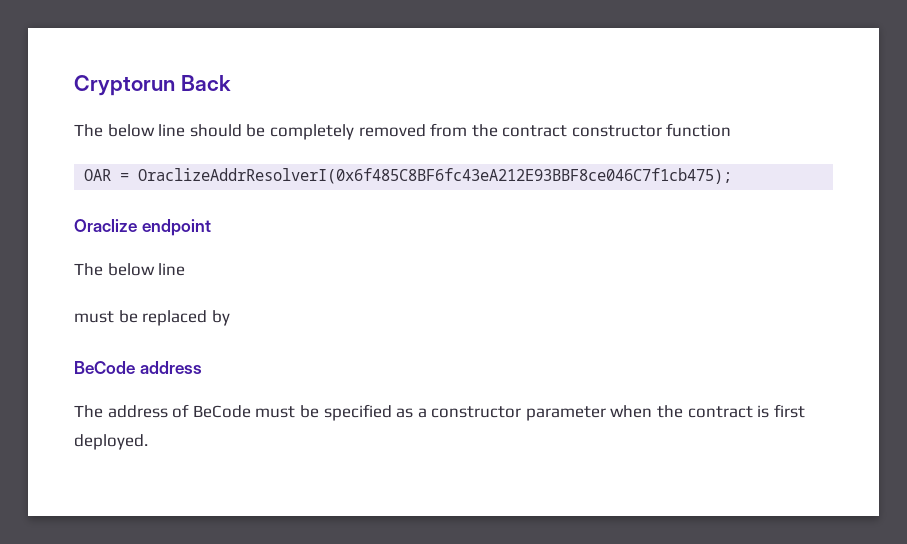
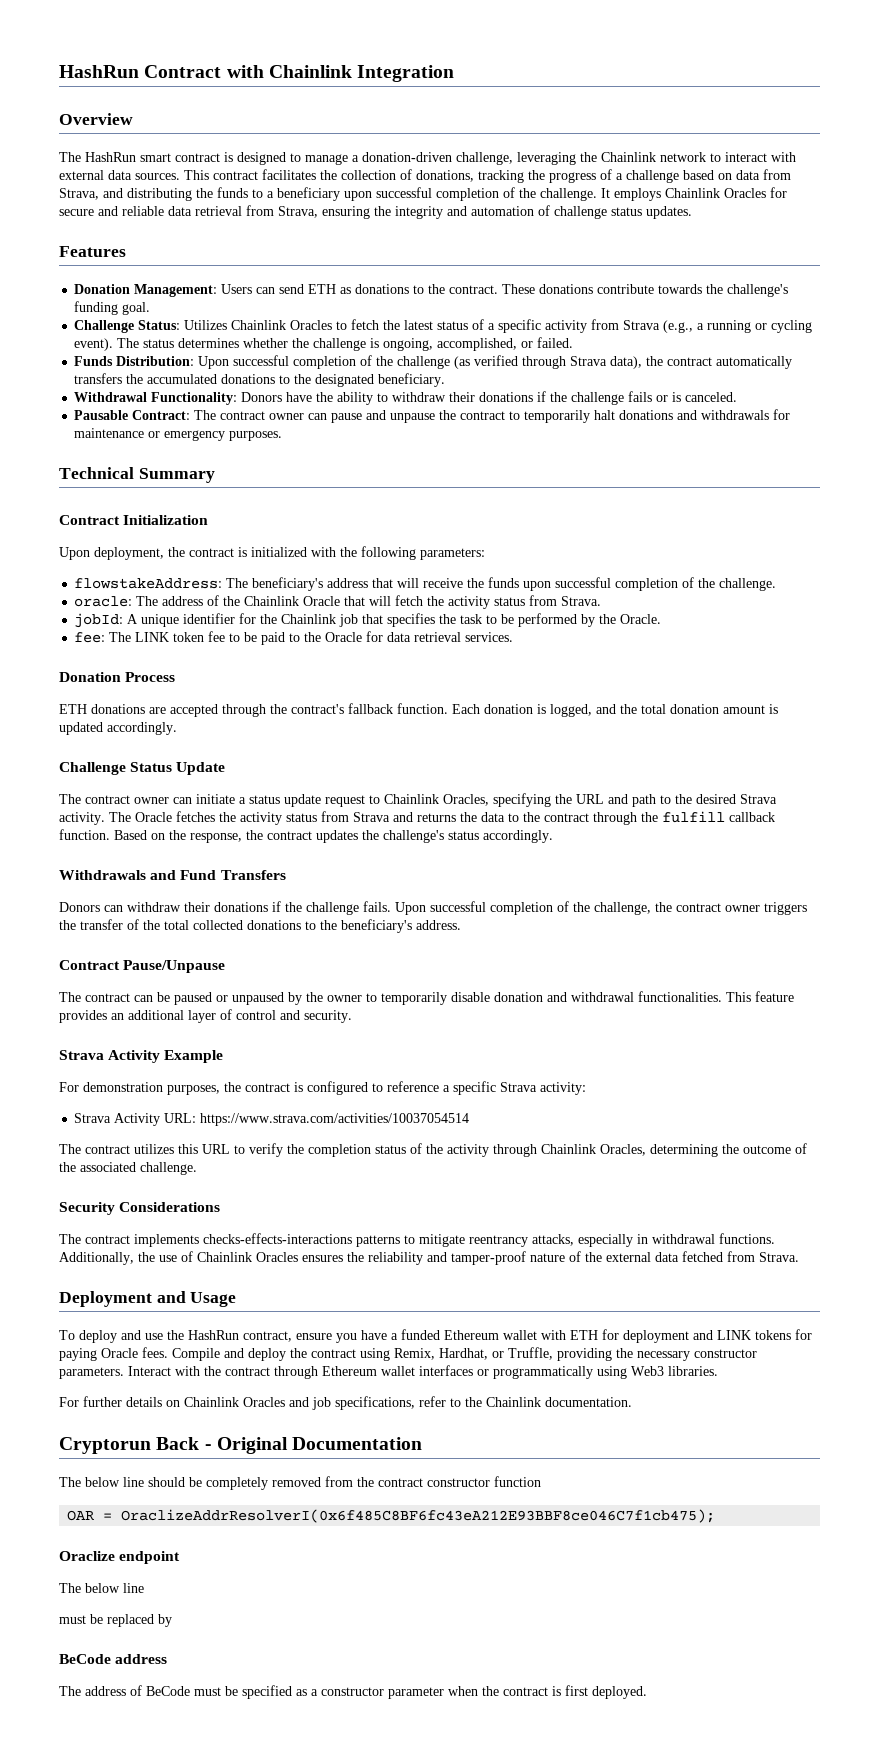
(74, 85) none -> [59,65,455,82] [59,113,133,125] [59,152,796,165] [59,169,791,183] [59,187,787,201] [59,205,692,219] [59,246,126,257] [74,284,789,297] [74,301,151,315] [74,319,813,333] [74,337,574,351] [74,355,793,369] [74,373,446,387] [74,391,738,405] [74,409,791,423] [74,428,283,441] [59,467,215,483] [59,515,209,525] [59,546,485,560] [74,577,777,591] [74,595,602,609] [74,613,662,628] [74,631,514,645] [59,672,176,682] [59,703,778,717] [59,722,177,735] [59,762,226,775] [59,793,777,807] [59,811,775,825] [59,829,553,843] [59,870,286,880] [59,901,807,915] [59,919,461,933] [59,960,226,973] [59,991,794,1005] [59,1009,352,1023] [59,1050,224,1063] [59,1081,586,1095] [74,1113,470,1126] [59,1143,807,1157] [59,1162,197,1175] [59,1202,221,1215] [59,1233,775,1247] [59,1251,799,1265] [59,1291,237,1307] [59,1329,812,1343] [59,1347,757,1361] [59,1365,718,1379] [59,1396,632,1410] HashRun Contract with Chainlink Integration // Overview // The HashRun smart contract is designed to manage a donation-driven challenge, leveraging the Chainlink network to interact with external data sources. This contract facilitates the collection of donations, tracking the progress of a challenge based on data from Strava, and distributing the funds to a beneficiary upon successful completion of the challenge. It employs Chainlink Oracles for secure and reliable data retrieval from Strava, ensuring the integrity and automation of challenge status updates. // Features // Donation Management: Users can send ETH as donations to the contract. These donations contribute towards the challenge's funding goal. // Challenge Status: Utilizes Chainlink Oracles to fetch the latest status of a specific activity from Strava (e.g., a running or cycling event). The status determines whether the challenge is ongoing, accomplished, or failed. // Funds Distribution: Upon successful completion of the challenge (as verified through Strava data), the contract automatically transfers the accumulated donations to the designated beneficiary. // Withdrawal Functionality: Donors have the ability to withdraw their donations if the challenge fails or is canceled. // Pausable Contract: The contract owner can pause and unpause the contract to temporarily halt donations and withdrawals for maintenance or emergency purposes. // Technical Summary // Contract Initialization // Upon deployment, the contract is initialized with the following parameters: // flowstakeAddress: The beneficiary's address that will receive the funds upon successful completion of the challenge. // oracle: The address of the Chainlink Oracle that will fetch the activity status from Strava. // jobId: A unique identifier for the Chainlink job that specifies the task to be performed by the Oracle. // fee: The LINK token fee to be paid to the Oracle for data retrieval services. // Donation Process // ETH donations are accepted through the contract's fallback function. Each donation is logged, and the total donation amount is updated accordingly. // Challenge Status Update // The contract owner can initiate a status update request to Chainlink Oracles, specifying the URL and path to the desired Strava activity. The Oracle fetches the activity status from Strava and returns the data to the contract through the fulfill callback function. Based on the response, the contract updates the challenge's status accordingly. // Withdrawals and Fund Transfers // Donors can withdraw their donations if the challenge fails. Upon successful completion of the challenge, the contract owner triggers the transfer of the total collected donations to the beneficiary's address. // Contract Pause/Unpause // The contract can be paused or unpaused by the owner to temporarily disable donation and withdrawal functionalities. This feature provides an additional layer of control and security. // Strava Activity Example // For demonstration purposes, the contract is configured to reference a specific Strava activity: // Strava Activity URL: https://www.strava.com/activities/10037054514 // The contract utilizes this URL to verify the completion status of the activity through Chainlink Oracles, determining the outcome of the associated challenge. // Security Considerations // The contract implements checks-effects-interactions patterns to mitigate reentrancy attacks, especially in withdrawal functions. Additionally, the use of Chainlink Oracles ensures the reliability and tamper-proof nature of the external data fetched from Strava. // Deployment and Usage // To deploy and use the HashRun contract, ensure you have a funded Ethereum wallet with ETH for deployment and LINK tokens for paying Oracle fees. Compile and deploy the contract using Remix, Hardhat, or Truffle, providing the necessary constructor parameters. Interact with the contract through Ethereum wallet interfaces or programmatically using Web3 libraries. // For further details on Chainlink Oracles and job specifications, refer to the Chainlink documentation. //
(231, 83) none -> [204,1437,423,1454] - Original Documentation

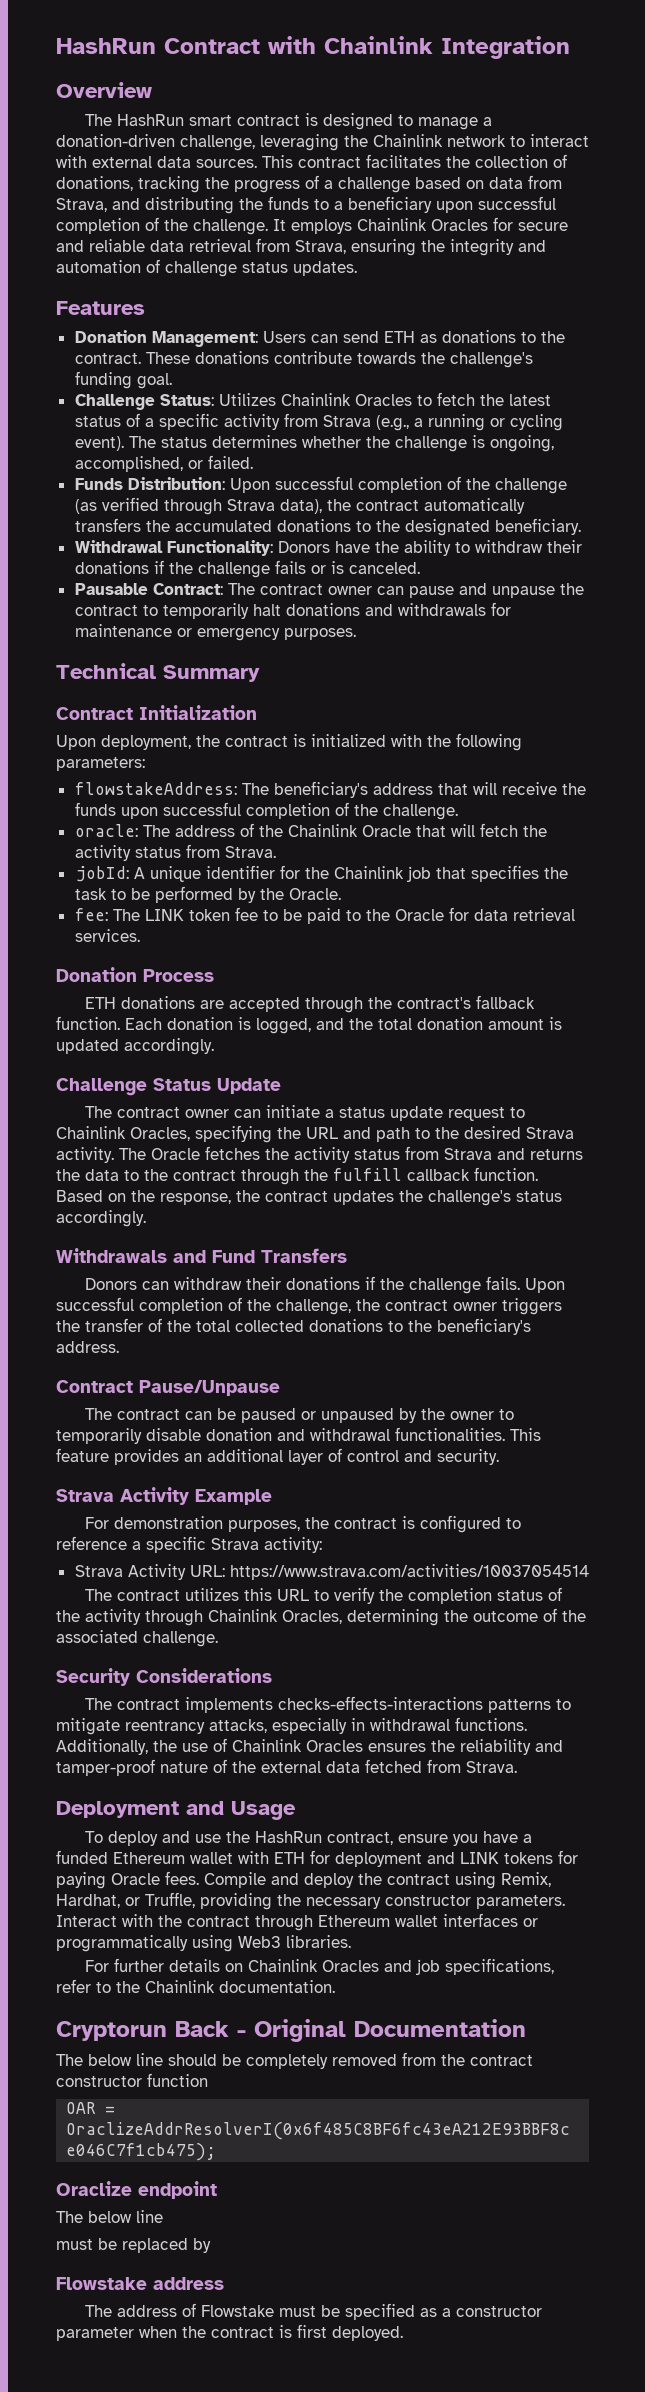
[59,1654,111,1664] BeCode -> [56,2277,147,2290] Flowstake
[146,1686,190,1696] BeCode -> [201,2305,275,2317] Flowstake

